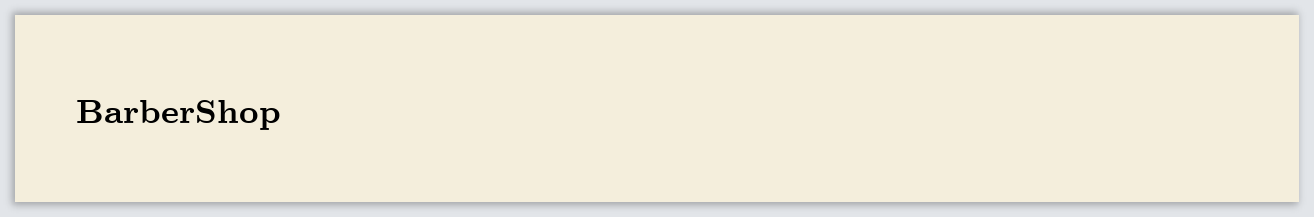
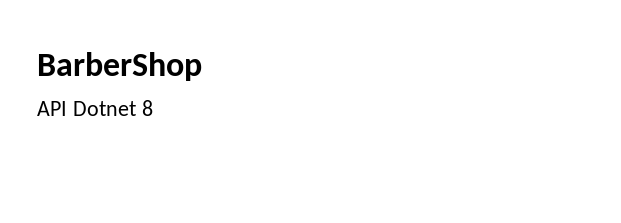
(281, 115) none -> [37,100,153,116] // API Dotnet 8

